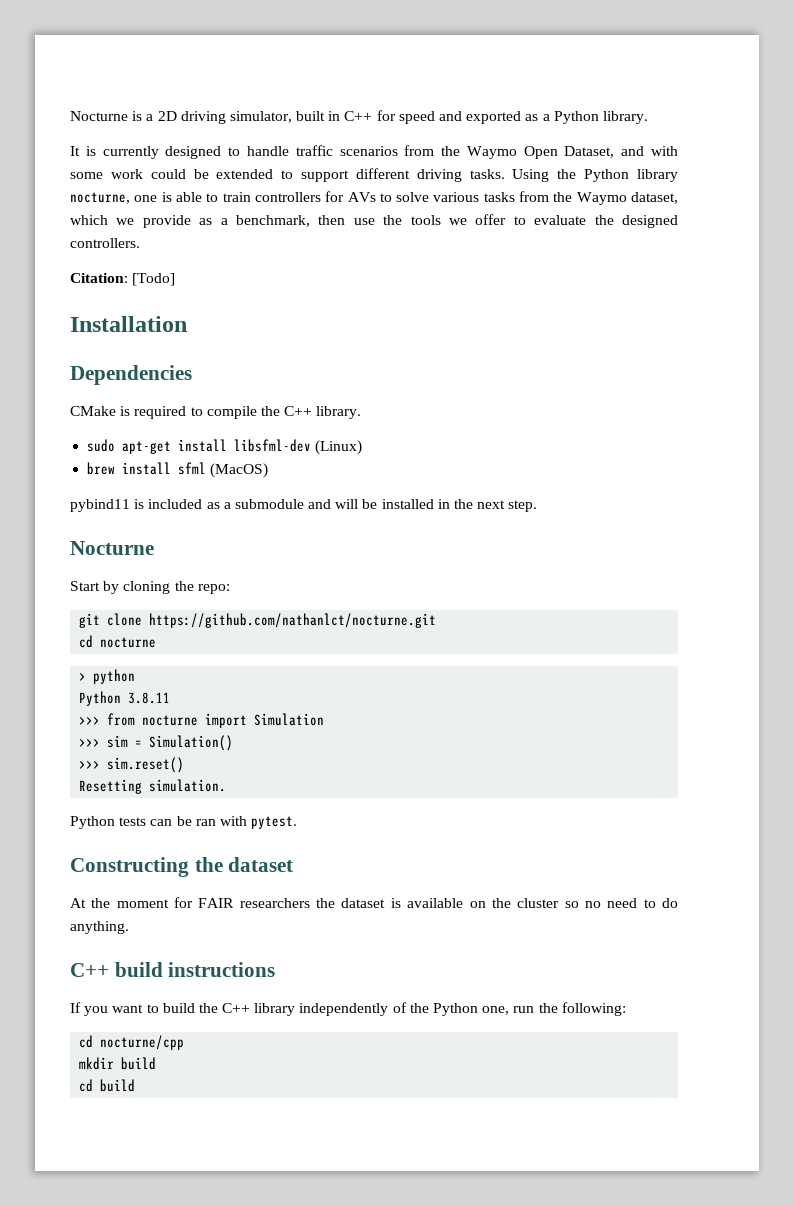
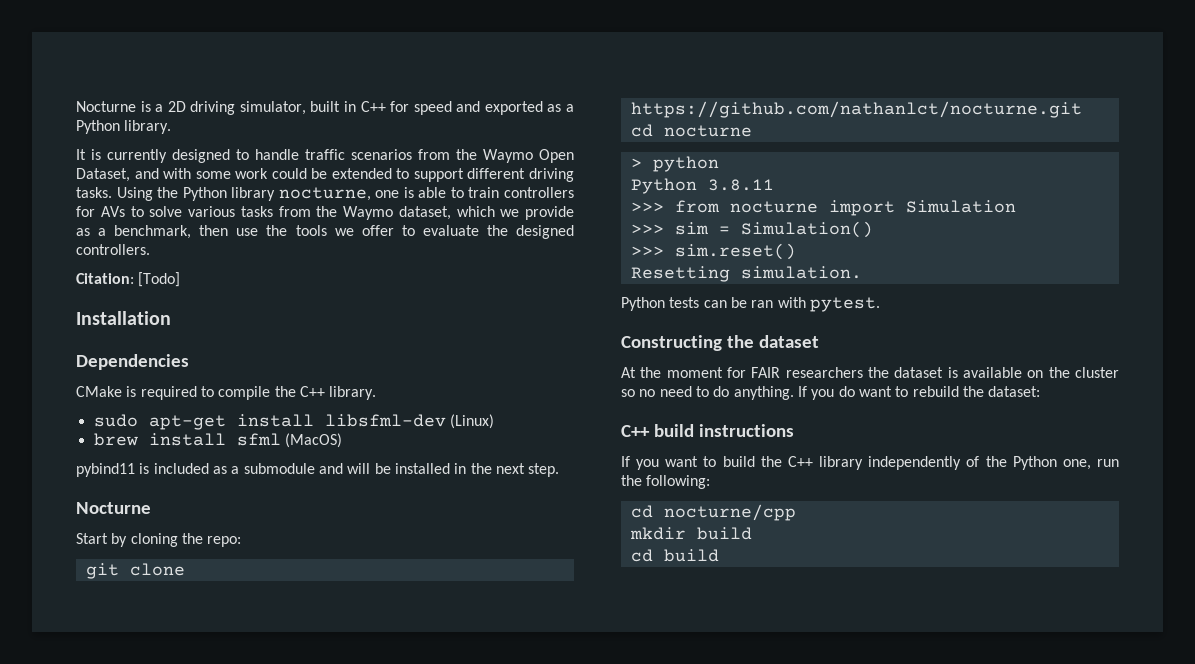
(129, 927) none -> [797,386,1041,400] If you do want to rebuild the dataset:

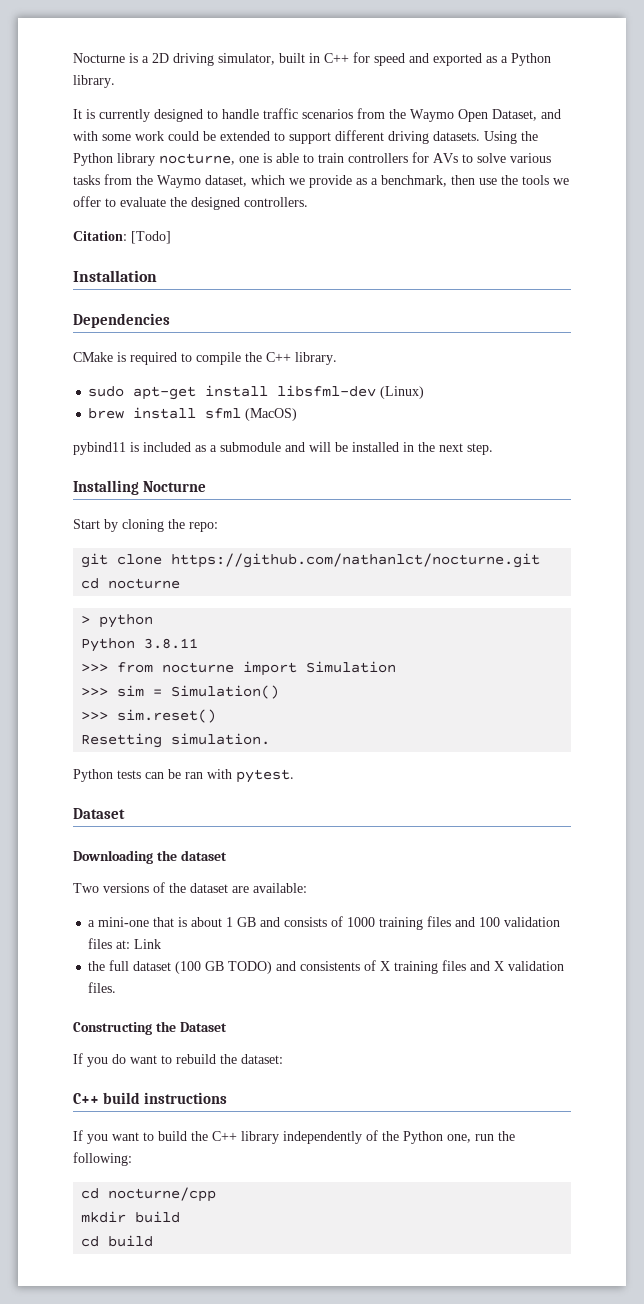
[76,187,112,198] tasks. -> [433,131,480,141] datasets.
(560, 470) none -> [73,480,139,495] Installing
[621,335,722,351] Constructing -> [73,808,125,819] [73,850,153,864] Dataset // Downloading
[621,367,1119,378] [621,386,794,400] At the moment for FAIR researchers the dataset is available on the cluster so no need to do anything. -> [73,882,307,893] [88,916,561,930] [88,938,162,949] [88,960,565,974] [88,982,117,993] [73,1021,227,1035] Two versions of the dataset are available: // a mini-one that is about 1 GB and consists of 1000 training files and 100 validation files at: Link // the full dataset (100 GB TODO) and consistents of X training files and X validation files. // Constructing the Dataset //

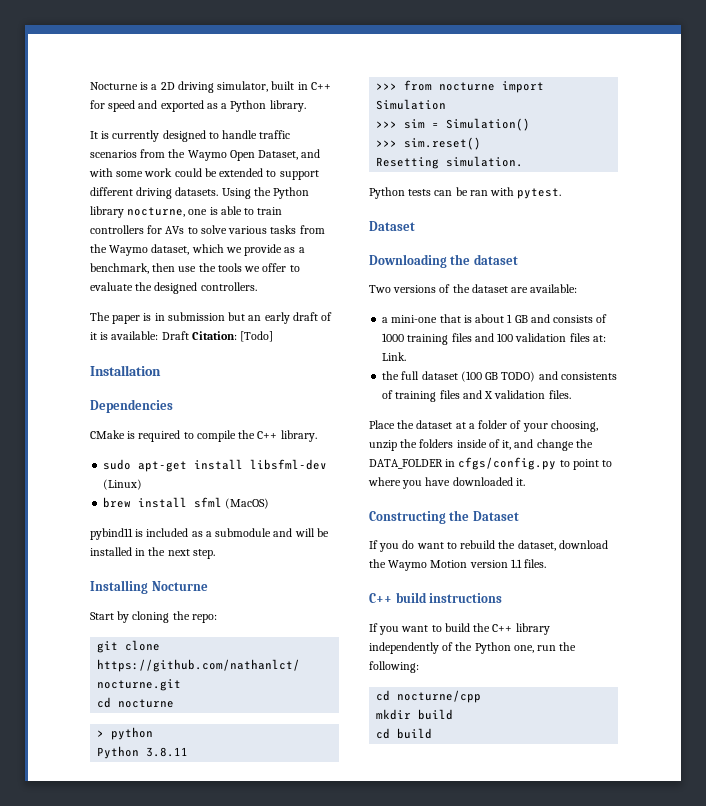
(308, 202) none -> [90,312,333,324] [90,331,189,340] The paper is in submission but an early draft of it is available: Draft
[134,939,162,949] Link -> [382,352,407,361] Link.
[380,961,391,971] X -> (394, 394) none
(117, 987) none -> [369,420,598,432] [369,439,593,451] [369,457,613,470] [368,477,525,489] // Place the dataset at a folder of your choosing, unzip the folders inside of it, and change the DATA_FOLDER in cfgs/config.py to point to where you have downloaded it.
[241,1054,283,1064] dataset: -> [517,540,608,551] [369,559,547,571] dataset, download the Waymo Motion version 1.1 files.

